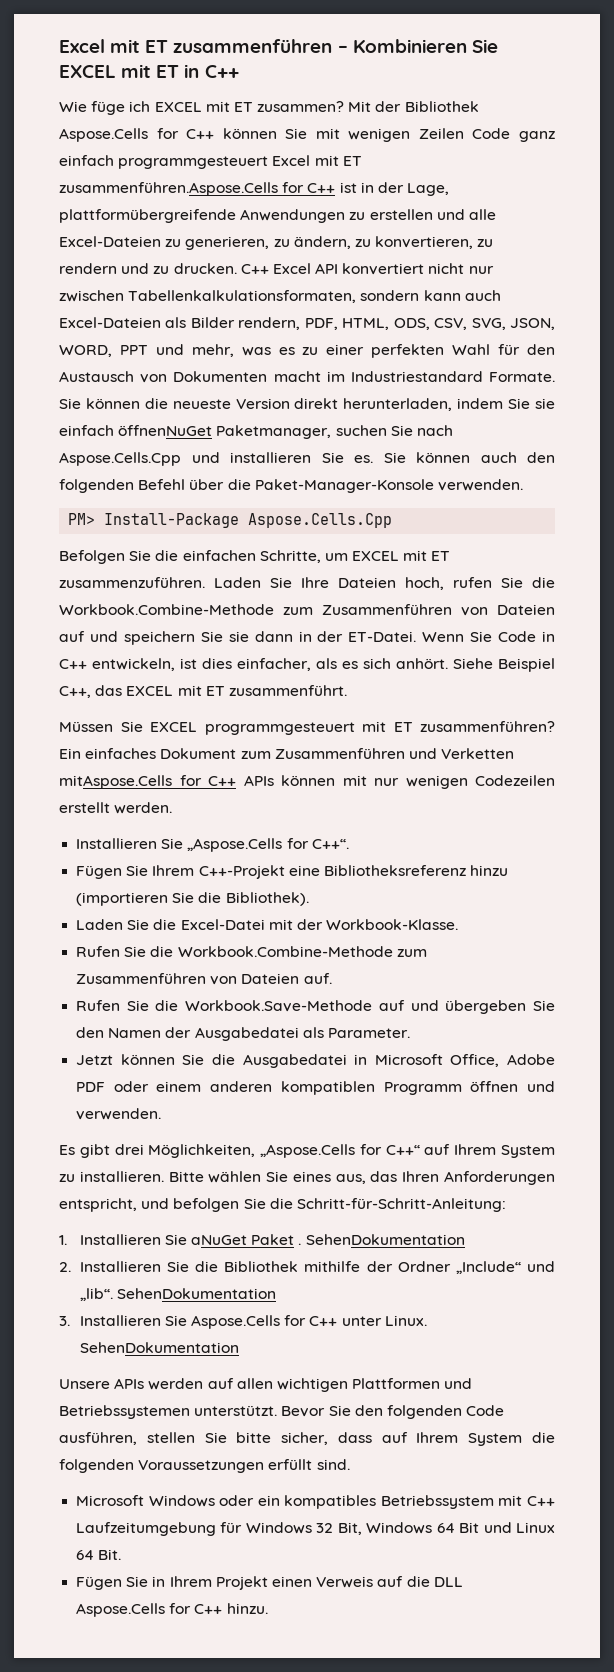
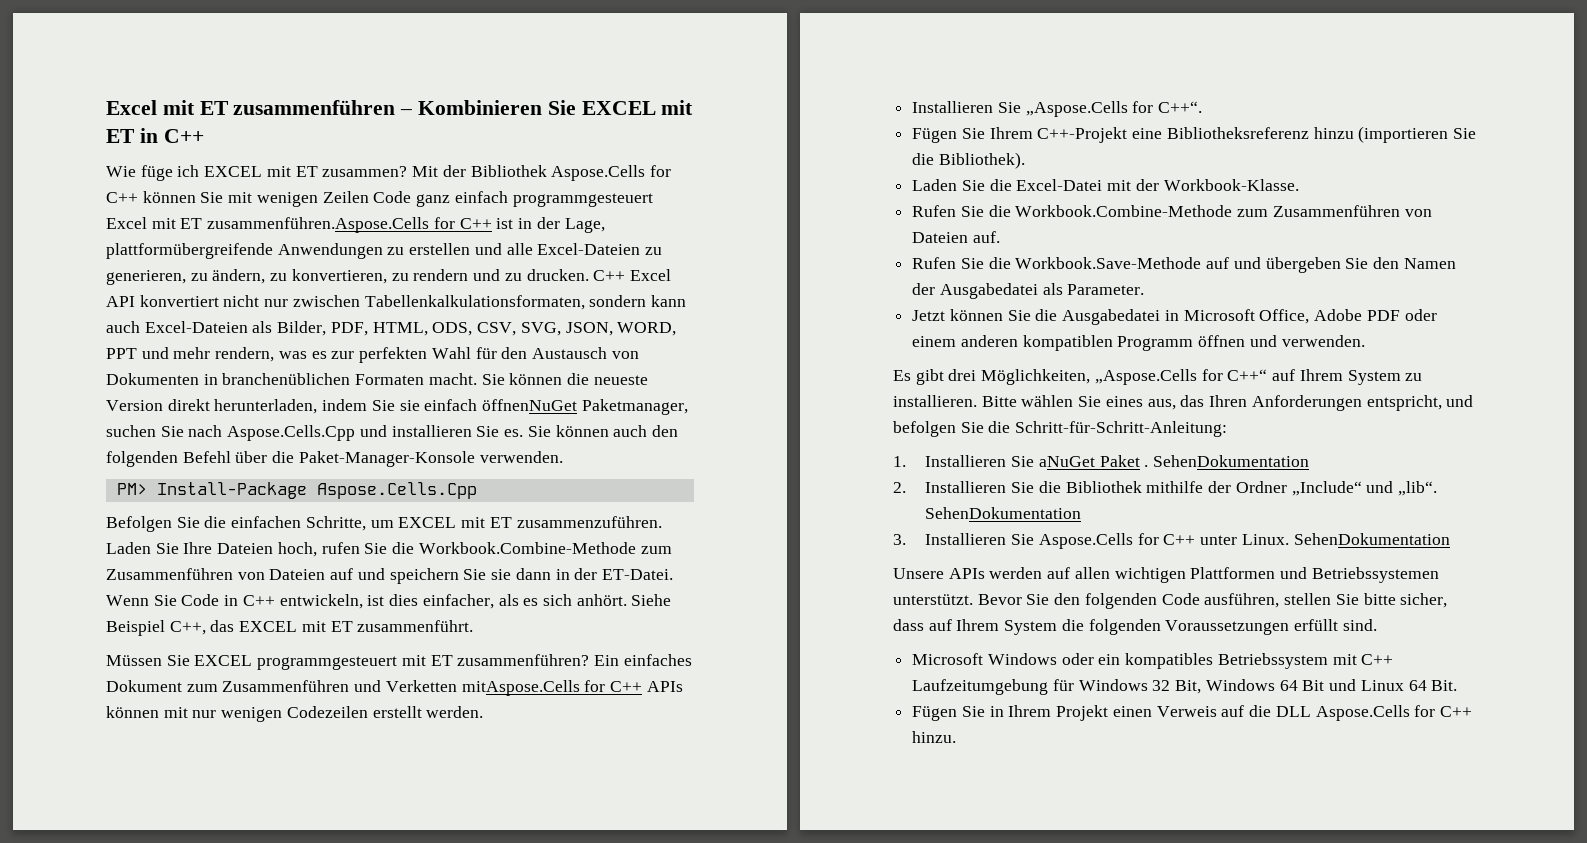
[190,317,301,330] Bilder rendern, -> [277,321,327,336] Bilder,
[191,344,365,357] mehr, was es zu einer -> [173,347,355,362] mehr rendern, was es zur
[273,371,555,382] macht im Industriestandard Formate. -> [203,373,477,385] in branchenüblichen Formaten macht.

